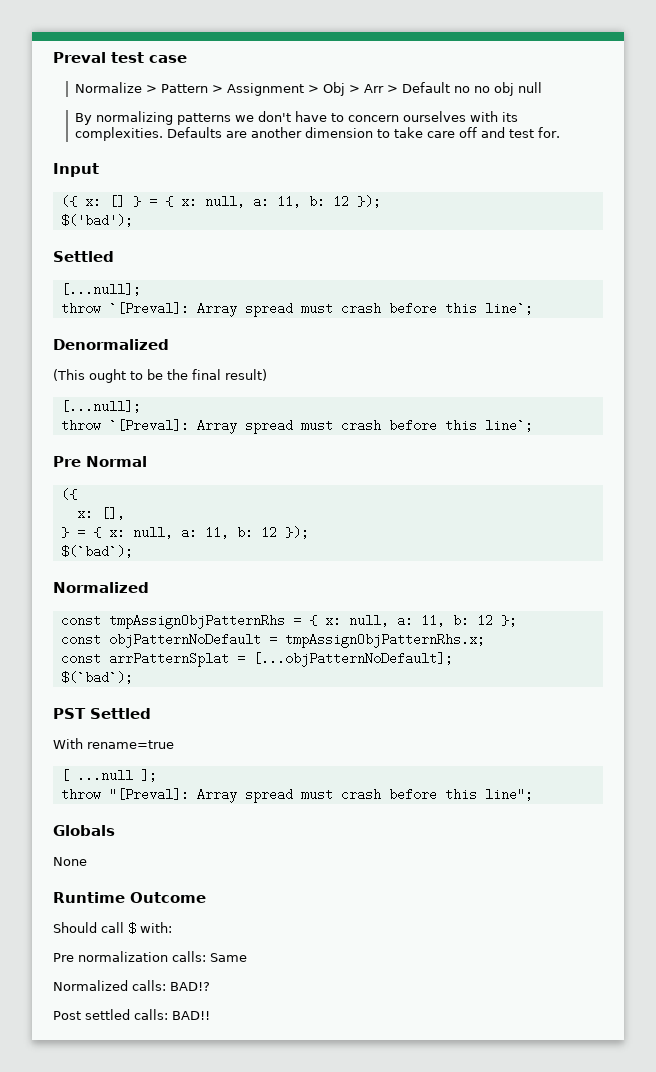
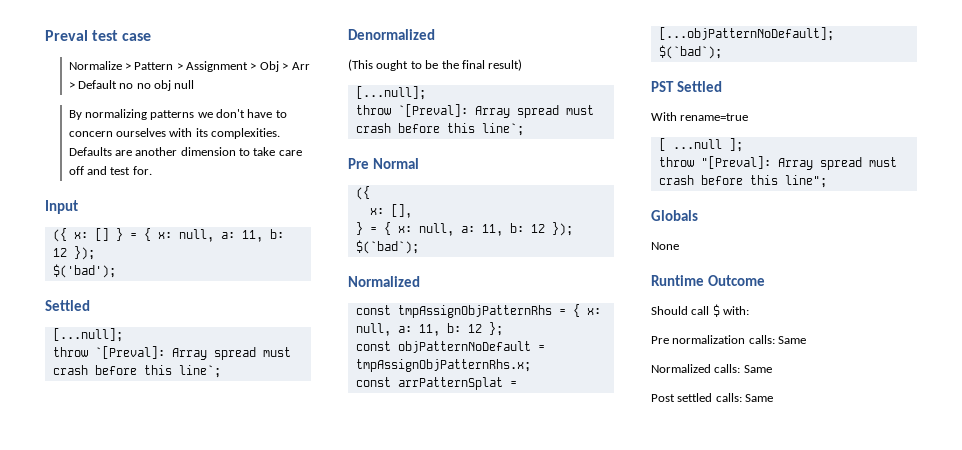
[170,982,210,991] BAD!? -> [743,365,772,373] Same
[172,1011,210,1020] BAD!! -> [745,394,774,402] Same

